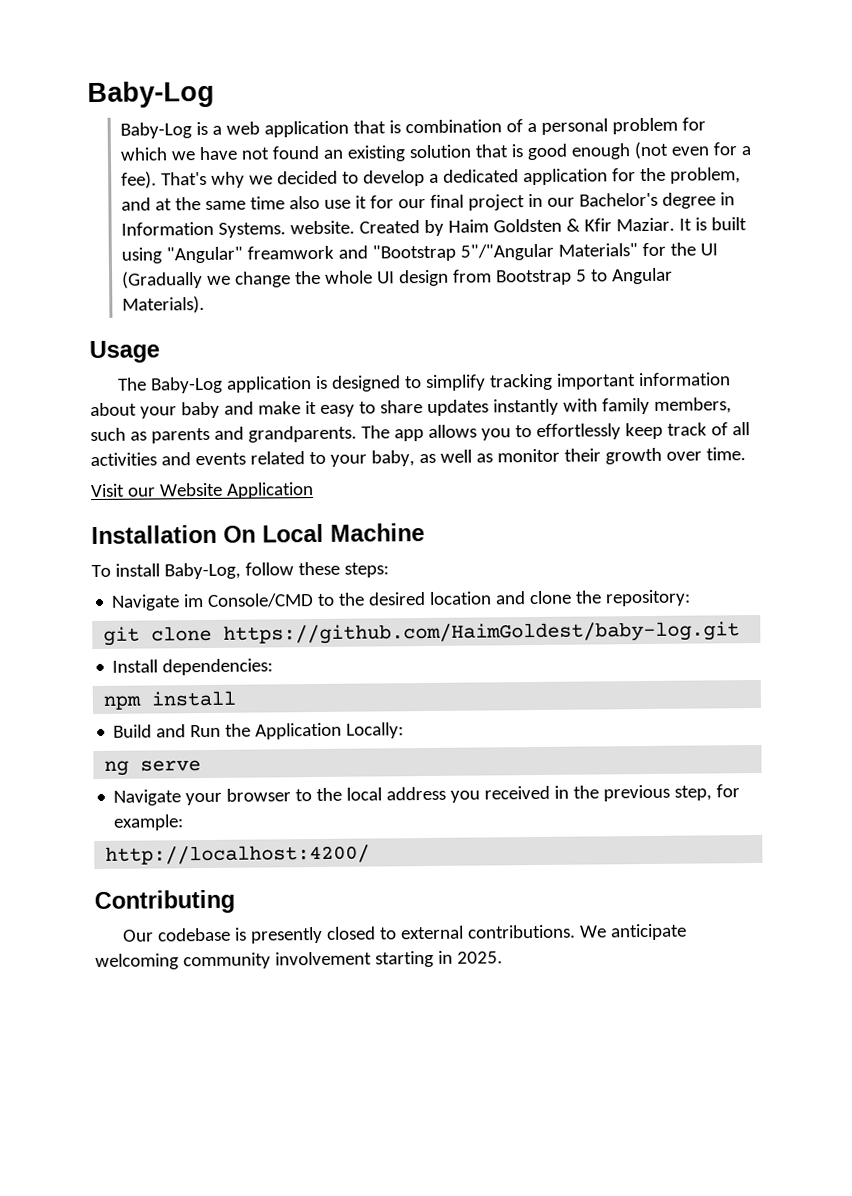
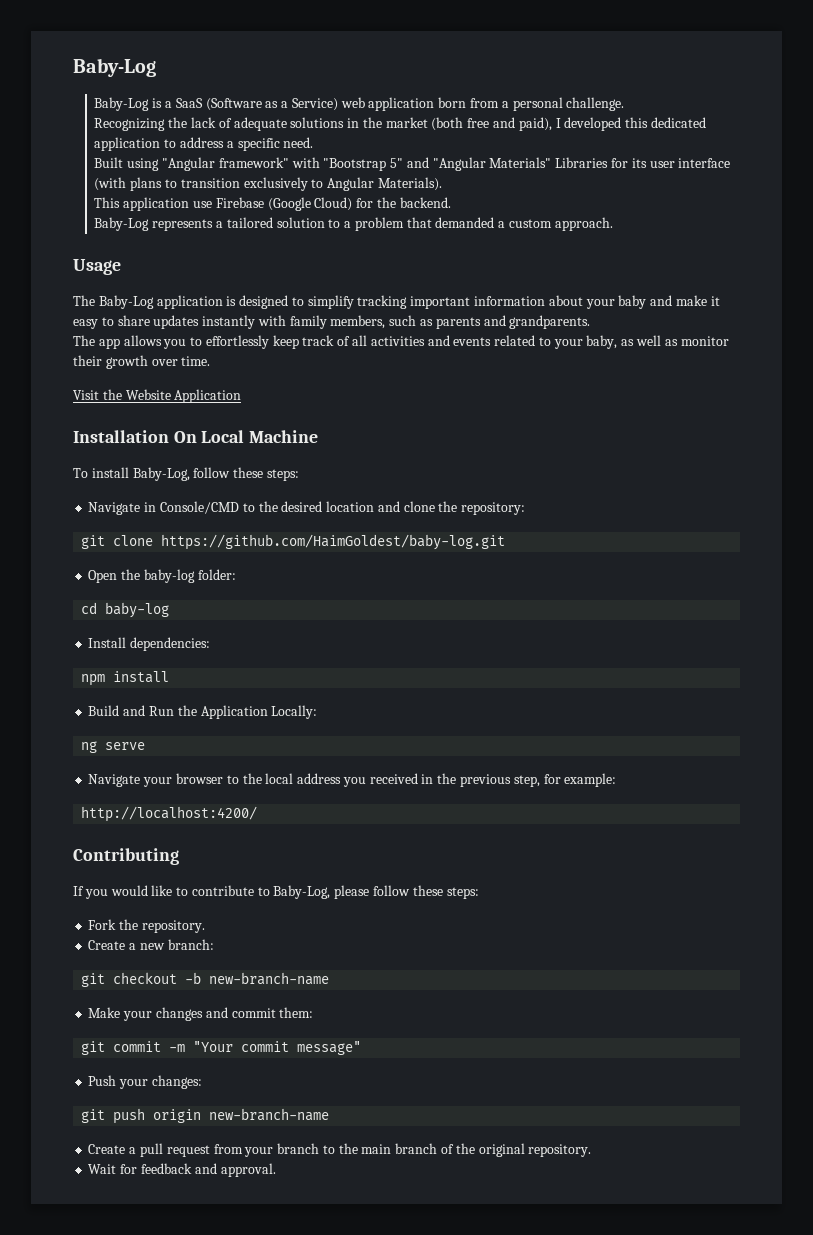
[225,117,706,138] [119,141,751,162] [120,167,741,189] [120,192,735,211] [120,217,747,238] [120,242,718,264] [121,267,673,289] [121,296,205,314] web application that is combination of a personal problem for which we have not found an existing solution that is good enough (not even for a fee). That's why we decided to develop a dedicated application for the problem, and at the same time also use it for our final project in our Bachelor's degree in Information Systems. website. Created by Haim Goldsten & Kfir Maziar. It is built using "Angular" freamwork and "Bootstrap 5"/"Angular Materials" for the UI (Gradually we change the whole UI design from Bootstrap 5 to Angular Materials). -> [175,97,625,111] [94,117,706,131] [94,137,314,151] [94,157,731,171] [94,177,442,191] [94,197,451,211] [94,217,613,231] SaaS (Software as a Service) web application born from a personal challenge. // Recognizing the lack of adequate solutions in the market (both free and paid), I developed this dedicated application to address a specific need. // Built using "Angular framework" with "Bootstrap 5" and "Angular Materials" Libraries for its user interface (with plans to transition exclusively to Angular Materials). // This application use Firebase (Google Cloud) for the backend. // Baby-Log represents a tailored solution to a problem that demanded a custom approach.
(357, 434) none -> (591, 322) //
[126,487,156,497] our -> [102,389,122,400] the
[183,594,205,608] im -> [144,502,157,512] in
(741, 633) none -> [88,569,236,583] [81,602,170,618] // Open the baby-log folder: // cd baby-log
[121,923,687,944] [95,950,503,971] Our codebase is presently closed to external contributions. We anticipate welcoming community involvement starting in 2025. -> [73,885,479,899] [88,919,205,933] [88,939,214,950] [81,972,330,987] [88,1007,314,1021] [81,1041,362,1055] [88,1075,202,1089] [81,1108,330,1124] [88,1143,592,1157] [88,1163,276,1177] If you would like to contribute to Baby-Log, please follow these steps: // Fork the repository. // Create a new branch: // git checkout -b new-branch-name // Make your changes and commit them: // git commit -m "Your commit message" // Push your changes: // git push origin new-branch-name // Create a pull request from your branch to the main branch of the original repository. // Wait for feedback and approval.

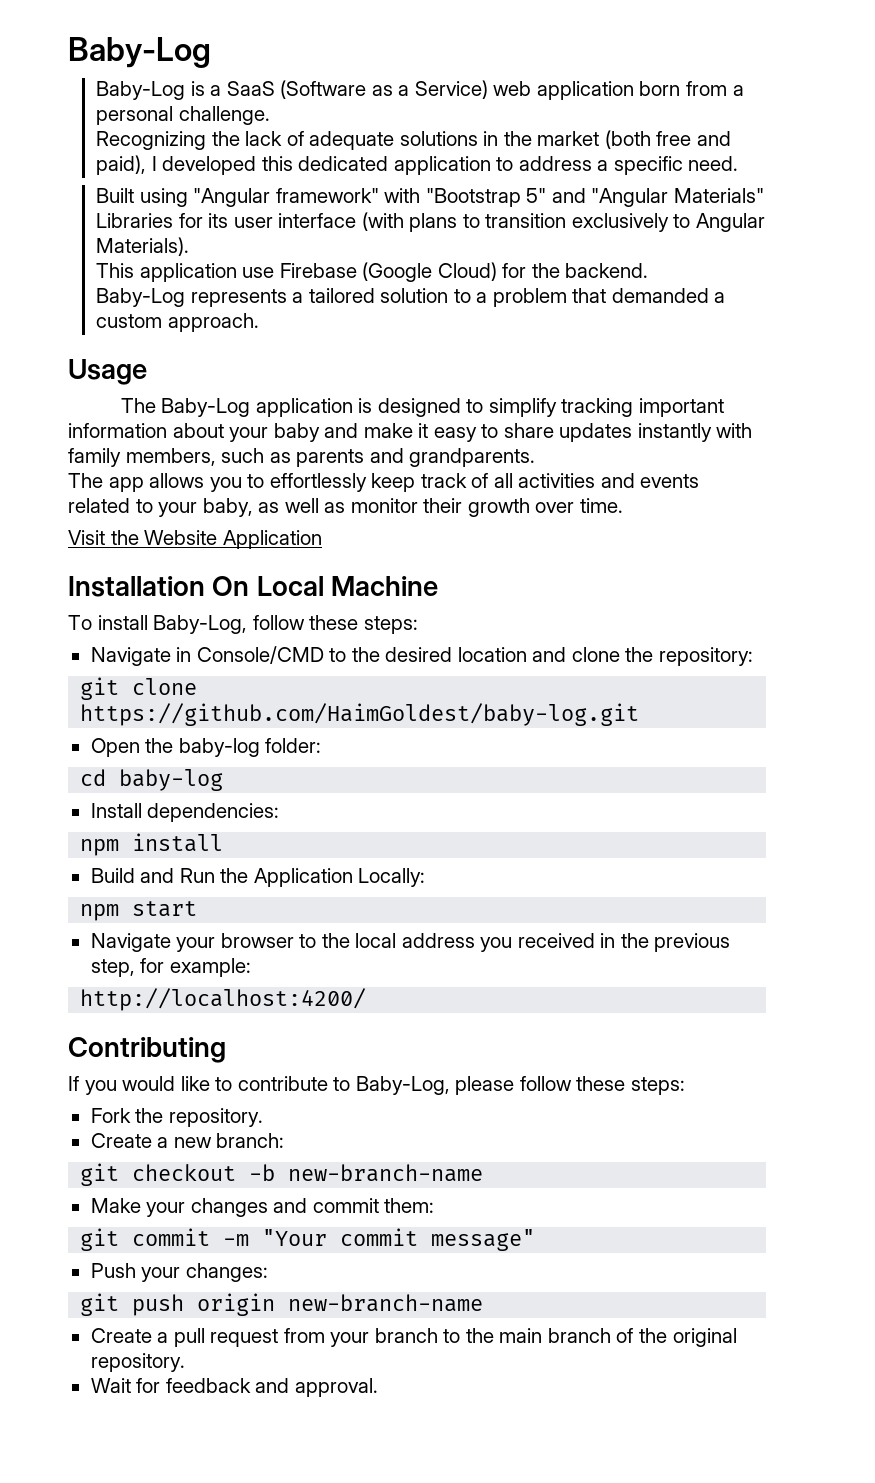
[81,741,146,753] ng serve -> [80,901,198,921] npm start

